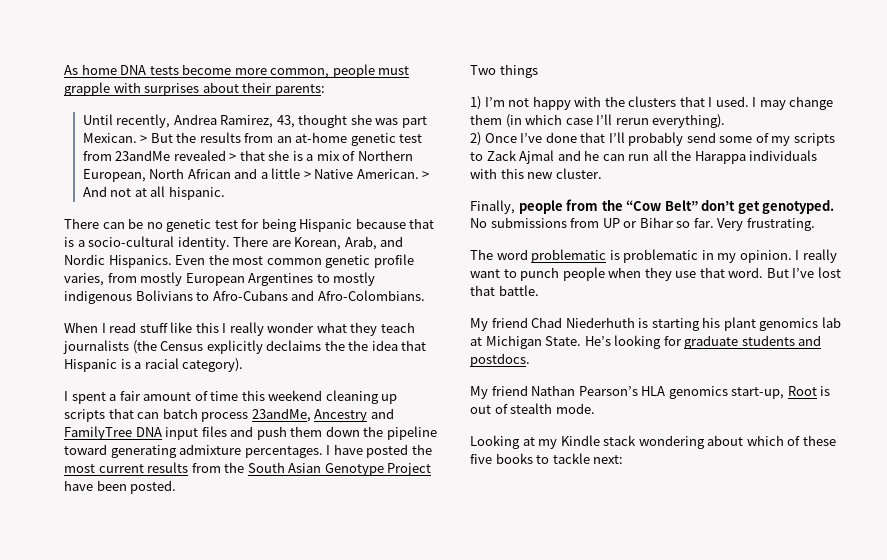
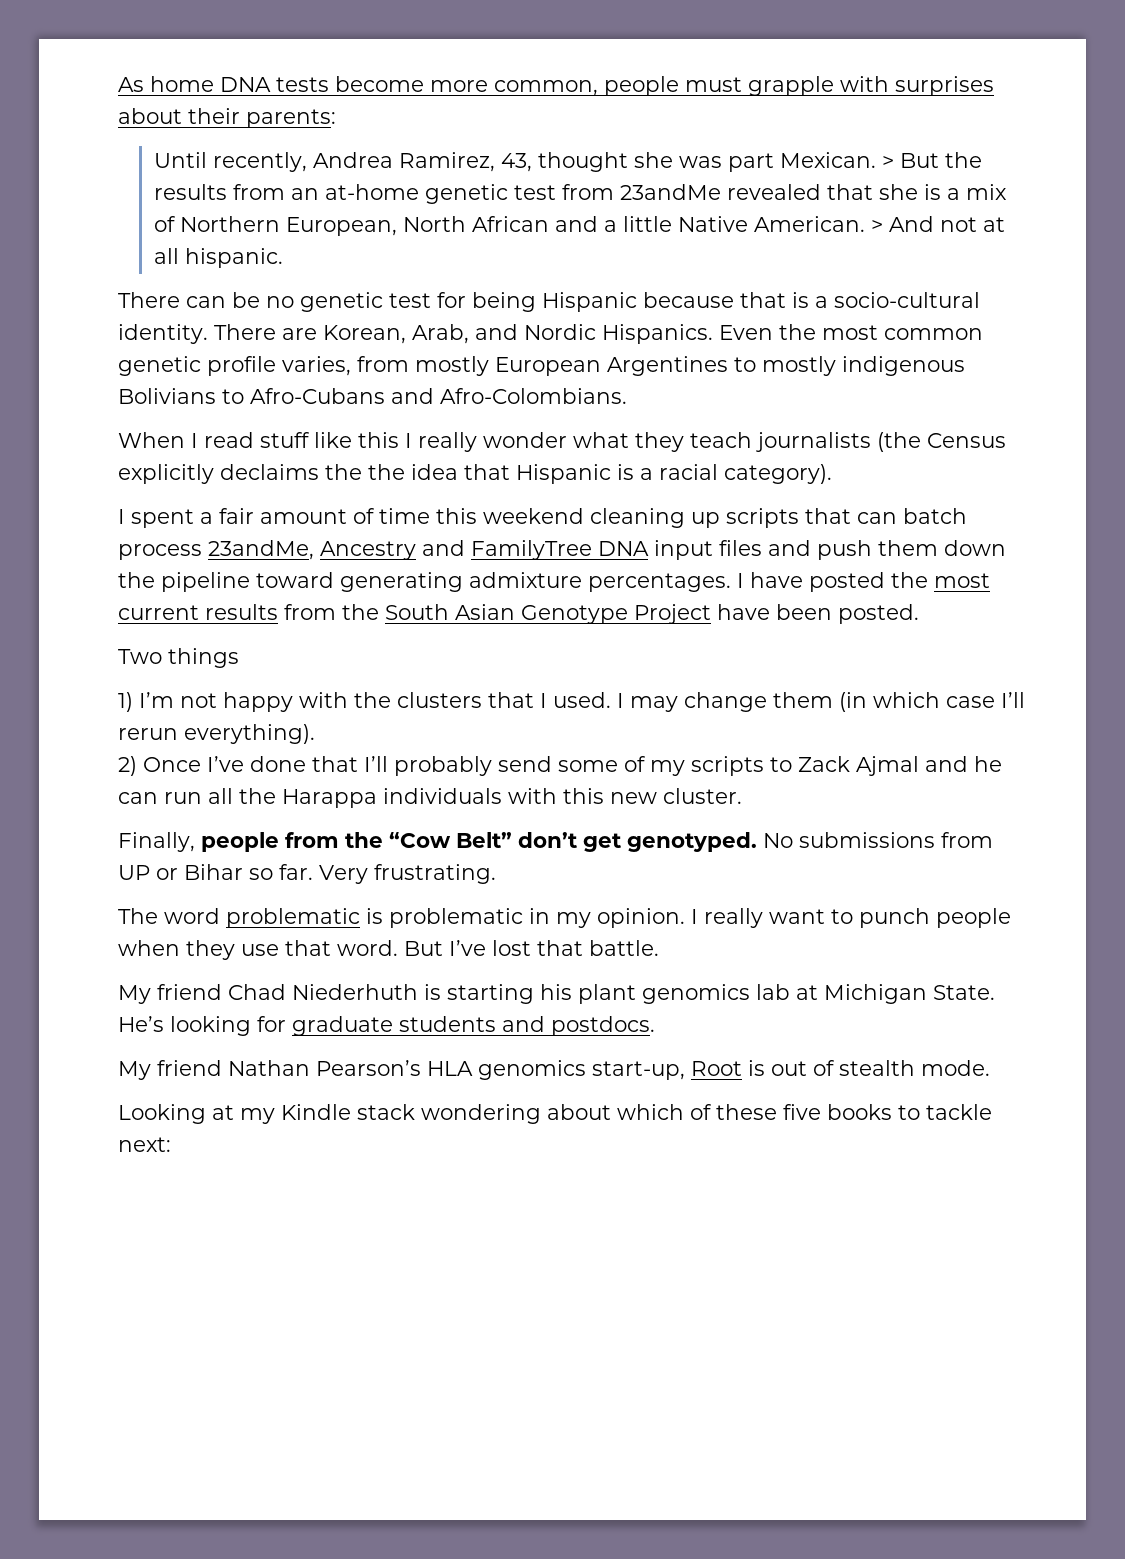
[229,153,237,161] > -> (821, 192) none
[303,171,311,179] > -> (672, 224) none

